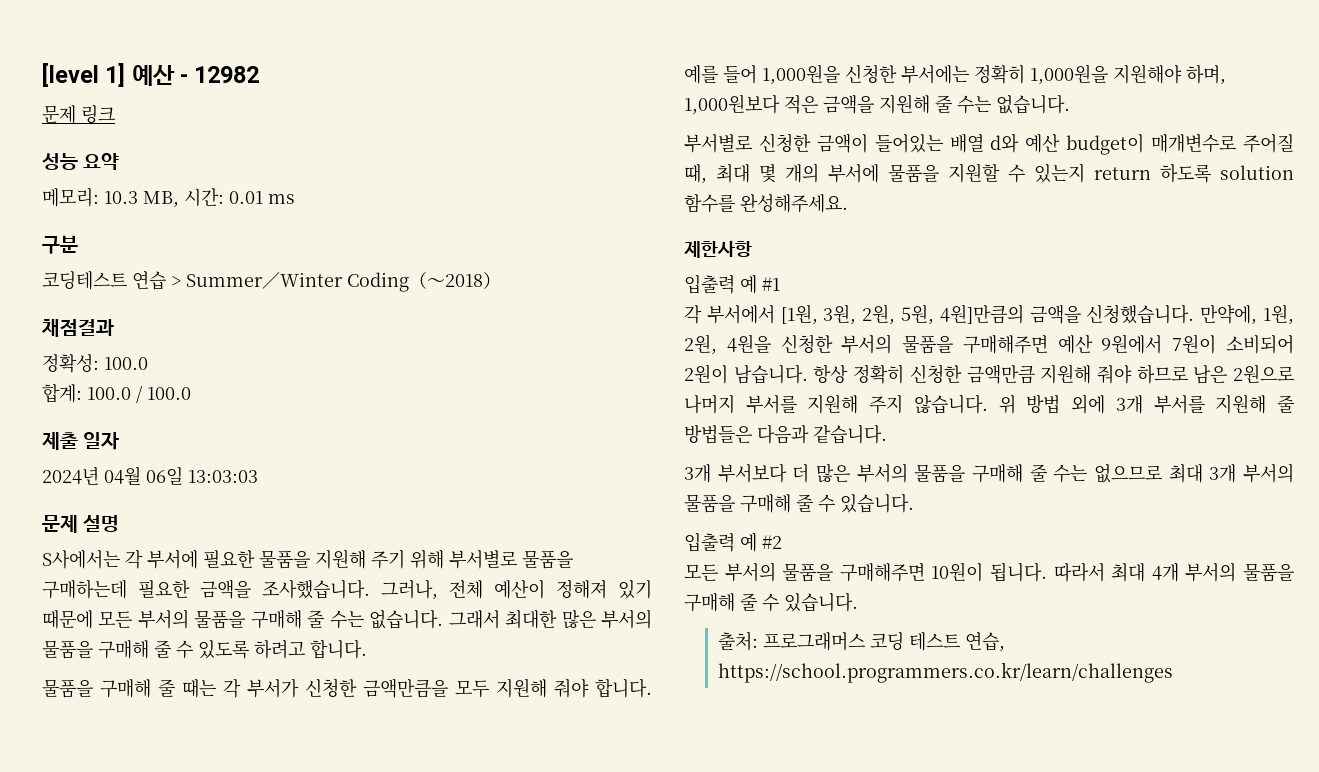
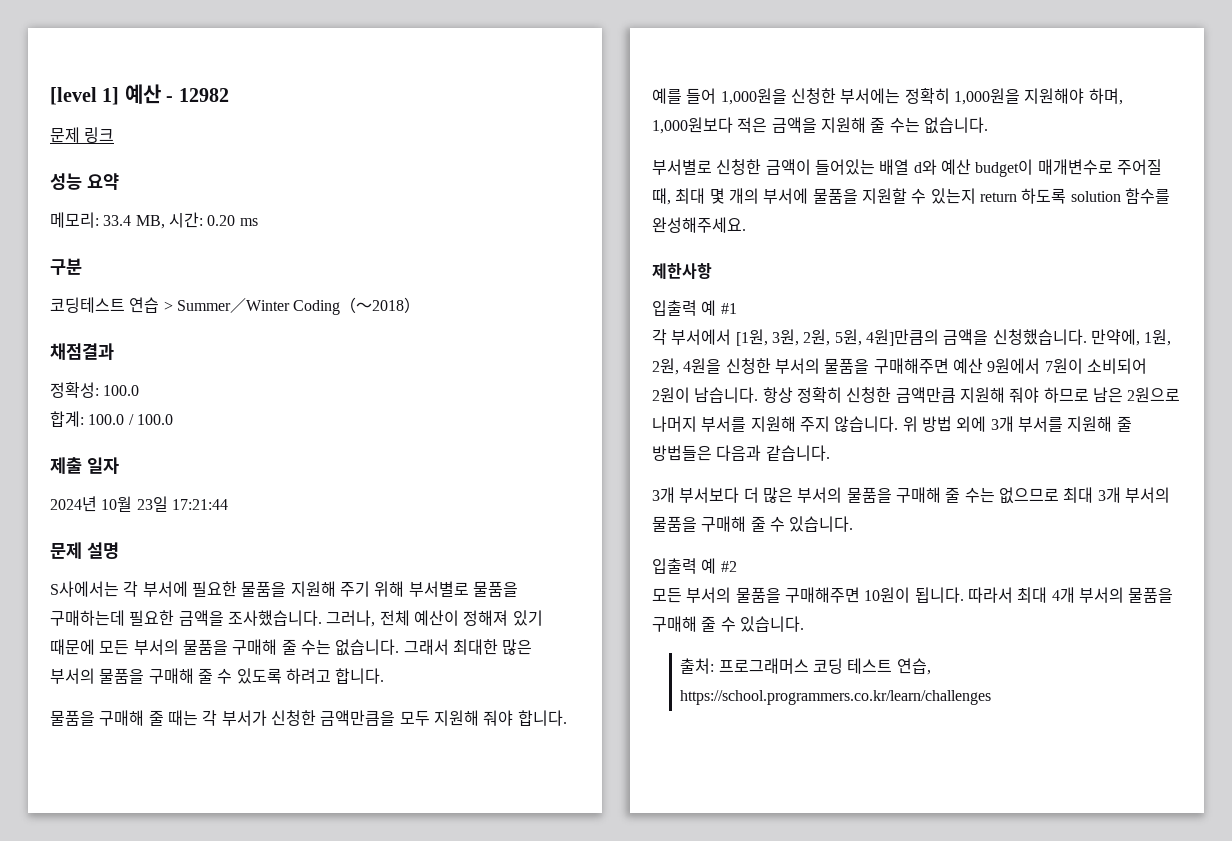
[104,191,138,204] 10.3 -> [103,215,132,226] 33.4
[229,191,263,204] 0.01 -> [207,215,236,226] 0.20
[104,467,258,485] 04월 06일 13:03:03 -> [101,496,228,512] 10월 23일 17:21:44

